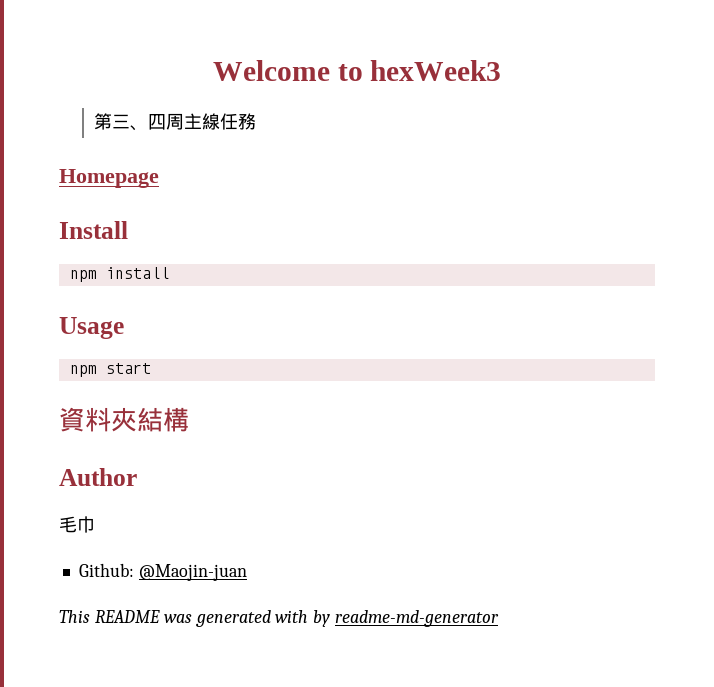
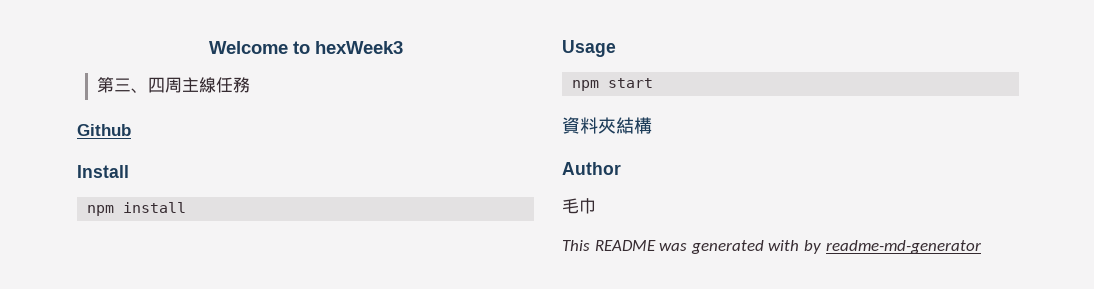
[59,169,159,188] Homepage -> [77,124,131,136] Github
[78,563,247,581] // Github: @Maojin-juan -> (596, 206) none

